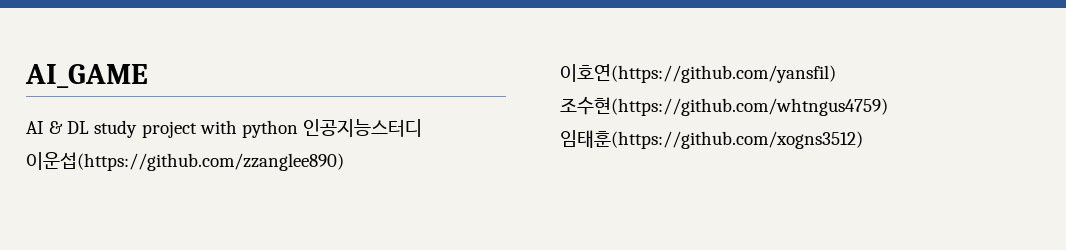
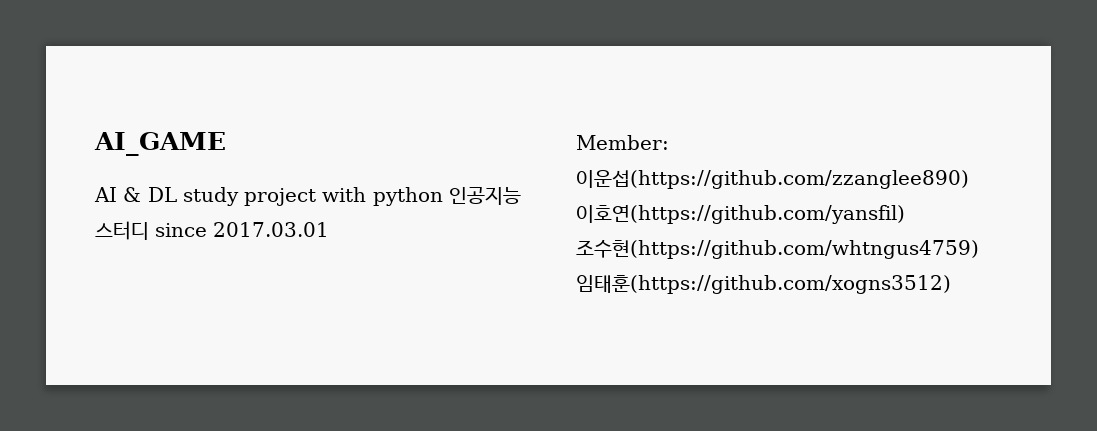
[302,119,422,137] 인공지능스터디 -> [449,187,521,205] [95,221,329,240] [576,135,669,150] 인공지능 스터디 since 2017.03.01 // Member:

